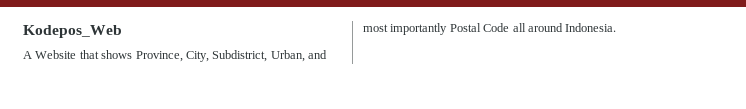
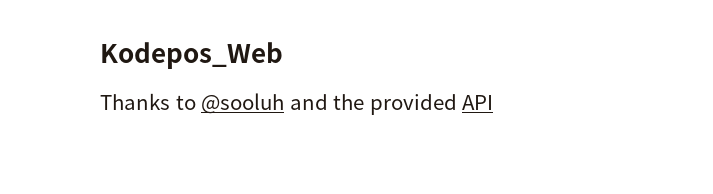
[23,50,327,62] [363,23,617,35] A Website that shows Province, City, Subdistrict, Urban, and most importantly Postal Code all around Indonesia. -> [100,93,494,115] Thanks to @sooluh and the provided API

